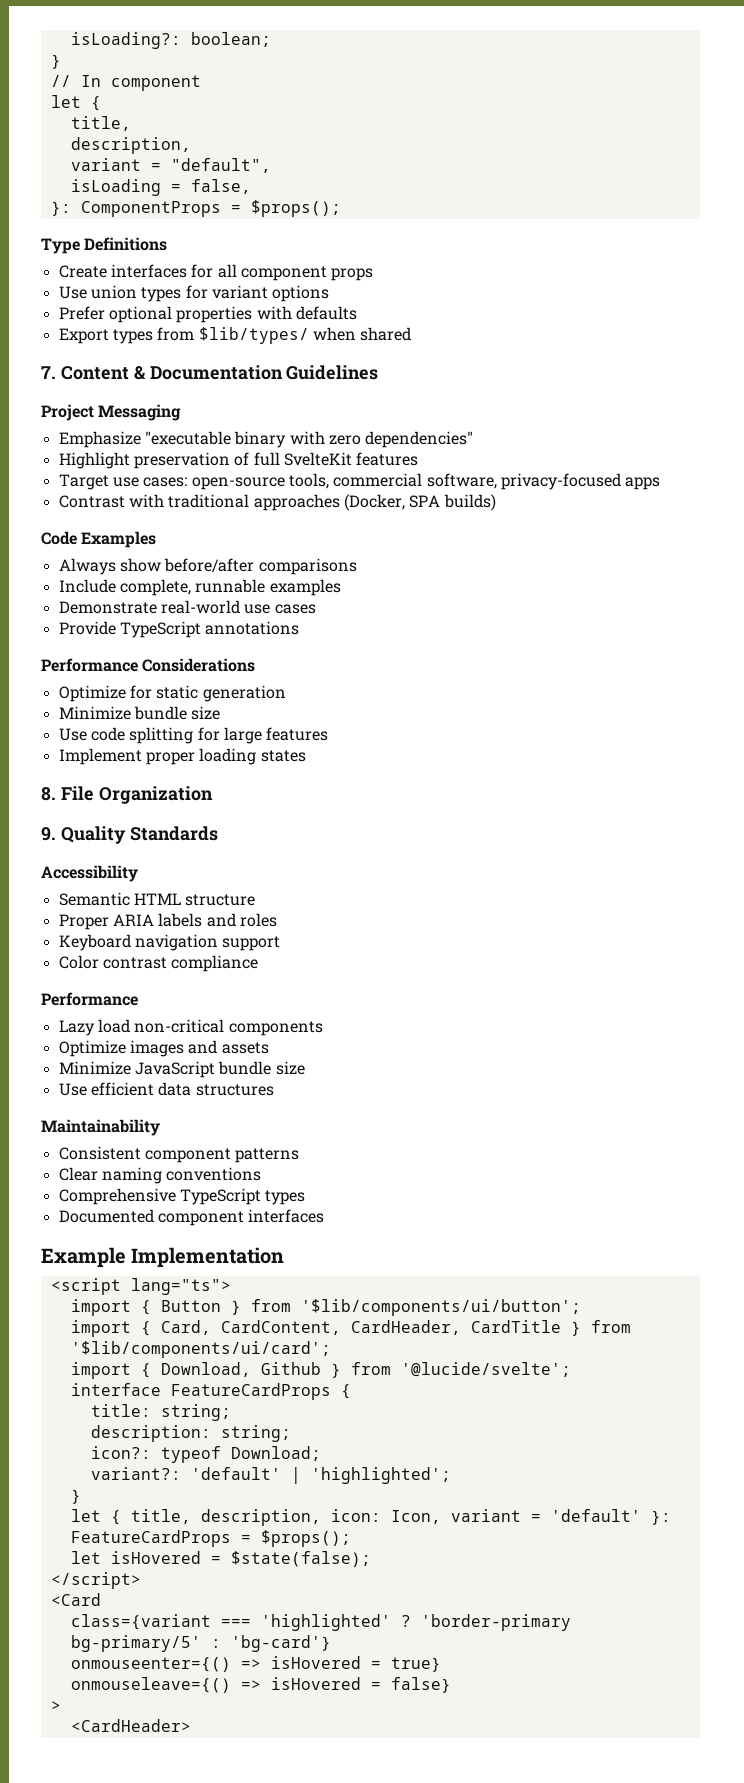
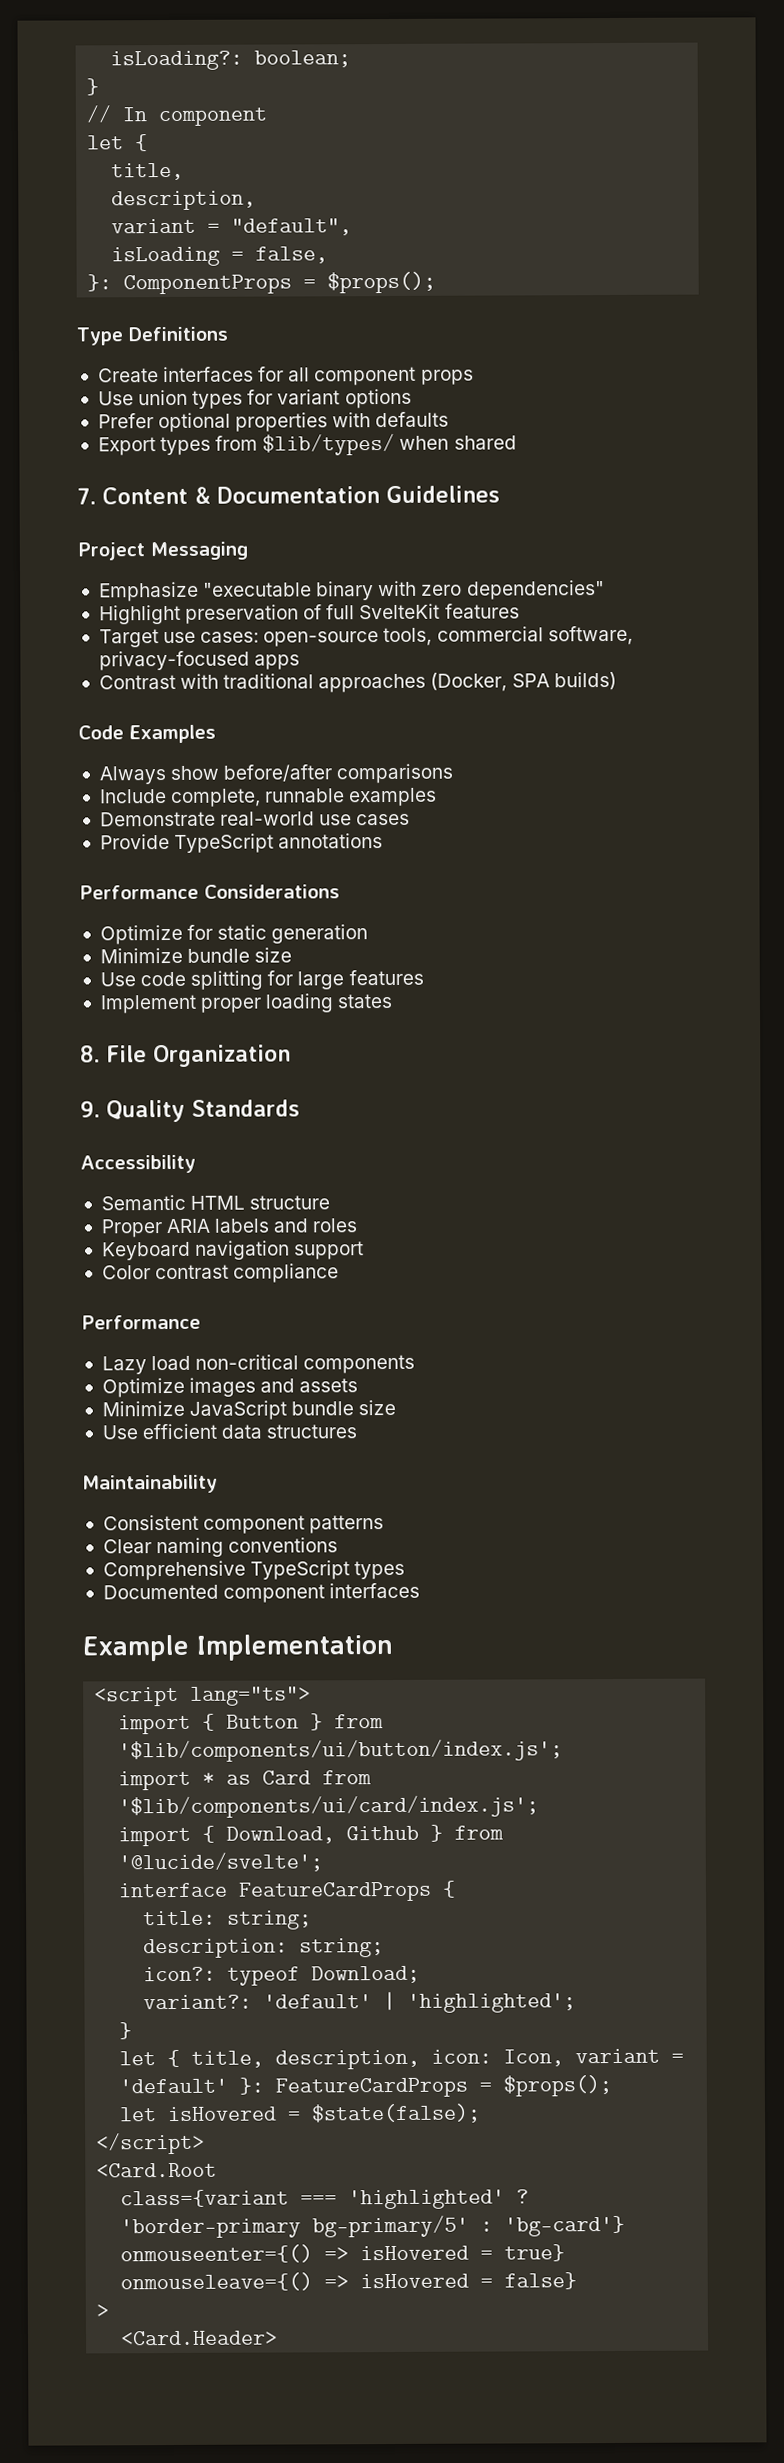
[300,1299,581,1316] [70,1320,631,1337] [70,1341,331,1358] '$lib/components/ui/button'; // import { Card, CardContent, CardHeader, CardTitle } from '$lib/components/ui/card'; -> [118,1739,564,1763] [118,1770,373,1791] [118,1795,540,1819] '$lib/components/ui/button/index.js'; // import * as Card from '$lib/components/ui/card/index.js';
[50,1593,101,1606] <Card -> [96,2162,218,2178] <Card.Root
[70,1719,191,1732] <CardHeader> -> [120,2330,279,2346] <Card.Header>

